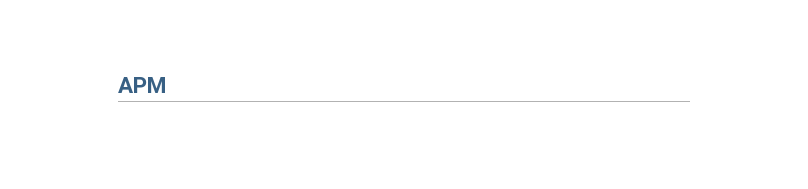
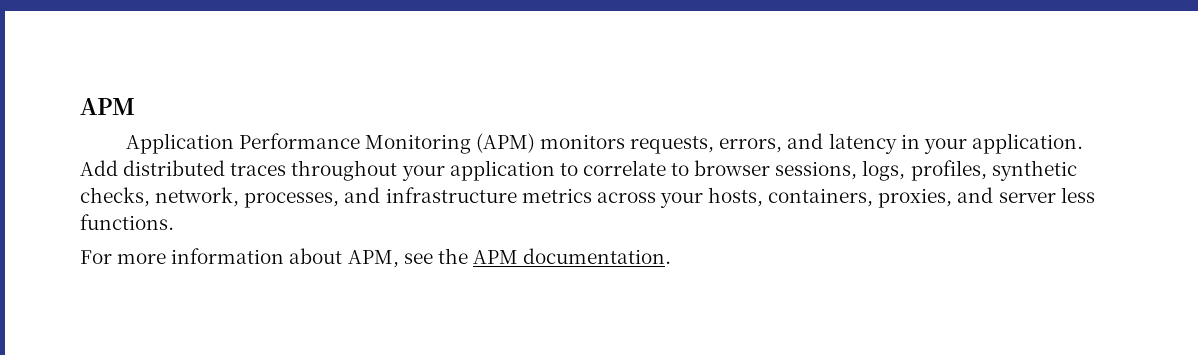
[118,77,166,93] APM -> [80,98,135,115] [125,133,1084,154] [80,160,1077,181] [80,187,1095,208] [80,214,174,230] [80,248,672,268] APM // Application Performance Monitoring (APM) monitors requests, errors, and latency in your application. Add distributed traces throughout your application to correlate to browser sessions, logs, profiles, synthetic checks, network, processes, and infrastructure metrics across your hosts, containers, proxies, and server less functions. // For more information about APM, see the APM documentation.

